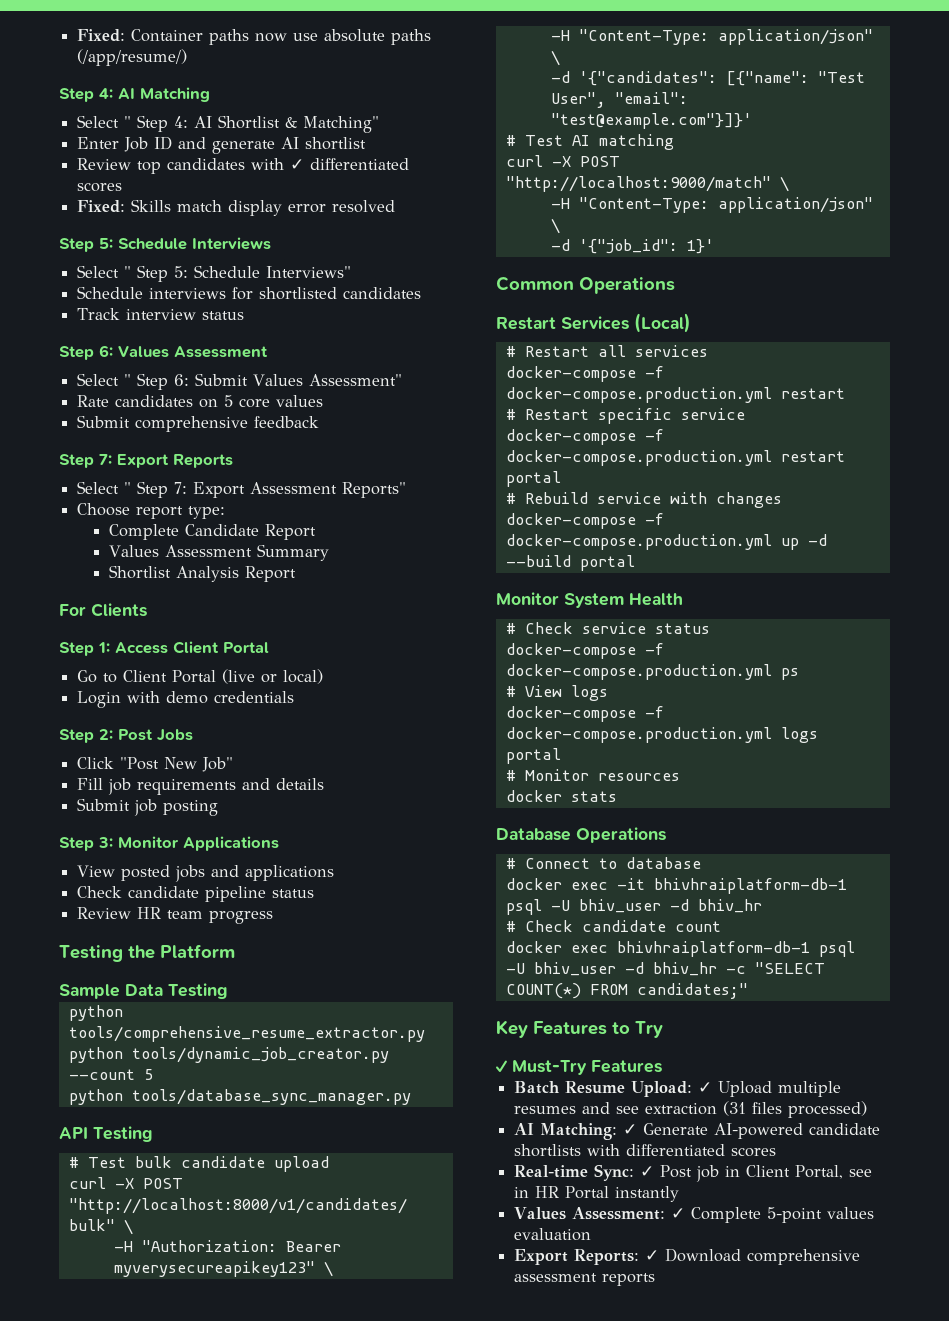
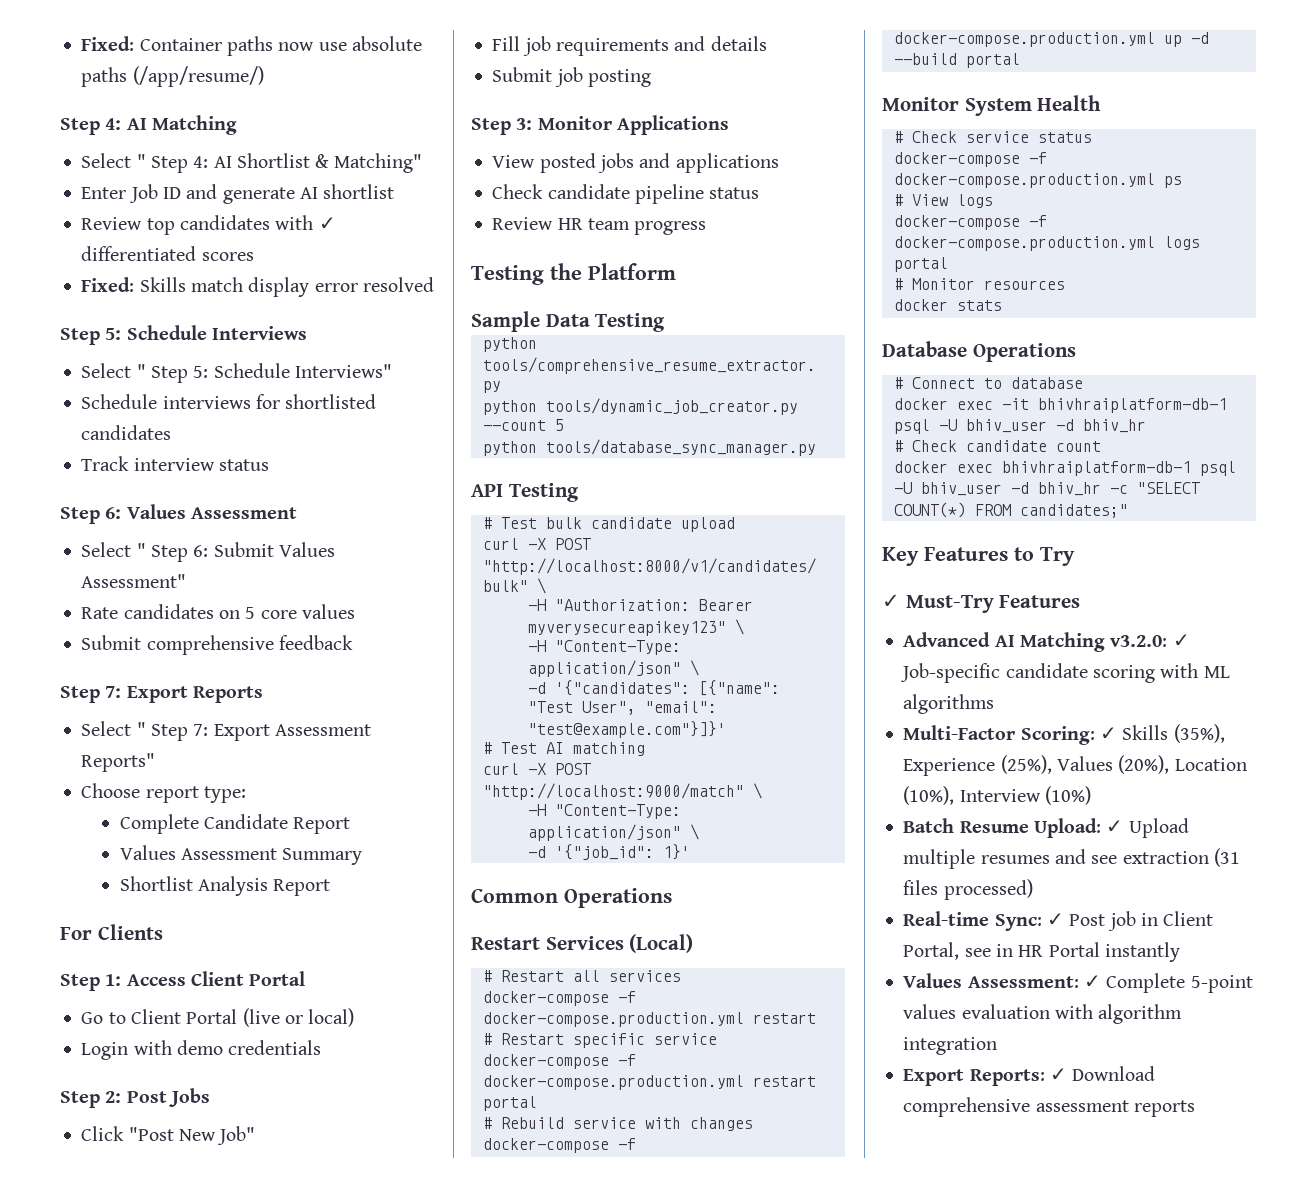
(662, 1066) none -> [903,632,1190,652] [900,663,1230,683] [903,694,995,714] [903,724,1225,745] [903,755,1247,776] [903,786,1091,805] // Advanced AI Matching v3.2.0: ✓ Job-specific candidate scoring with ML algorithms // Multi-Factor Scoring: ✓ Skills (35%), Experience (25%), Values (20%), Location (10%), Interview (10%)
[514,1123,881,1140] [514,1144,777,1157] // AI Matching: ✓ Generate AI-powered candidate shortlists with differentiated scores -> (1033, 889) none
(592, 1234) none -> [1054,1004,1183,1024] [903,1037,998,1055] with algorithm integration

